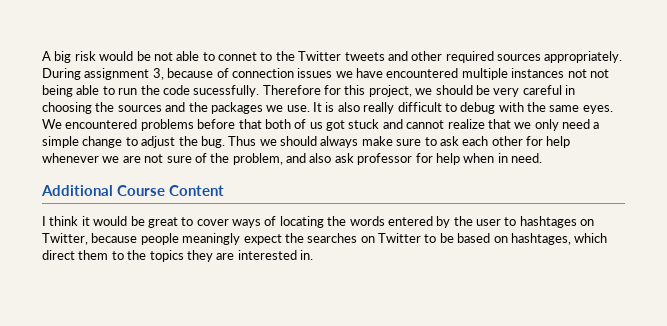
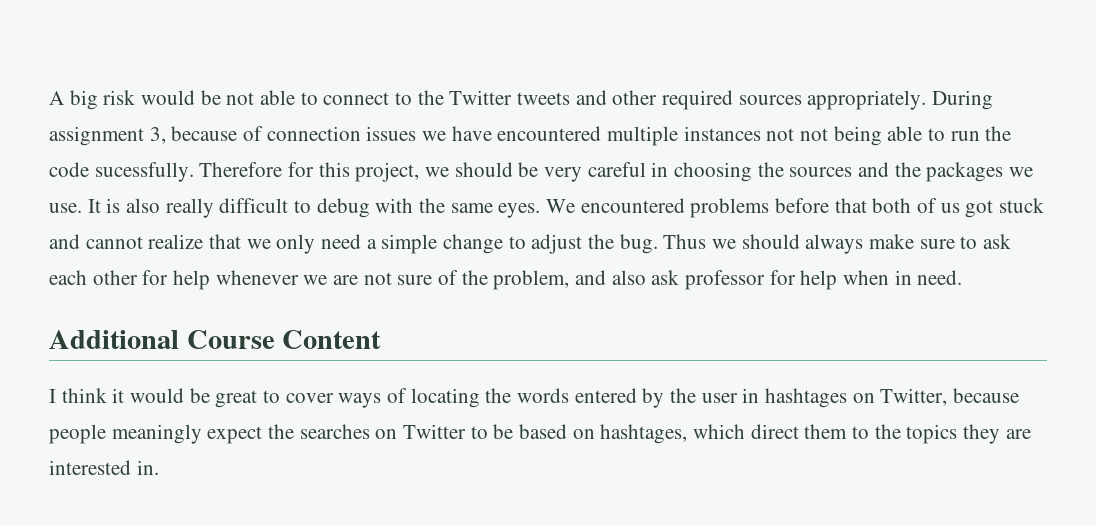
[218,52,257,61] connet -> [323,92,390,105] connect
[504,217,517,226] to -> [742,388,760,403] in

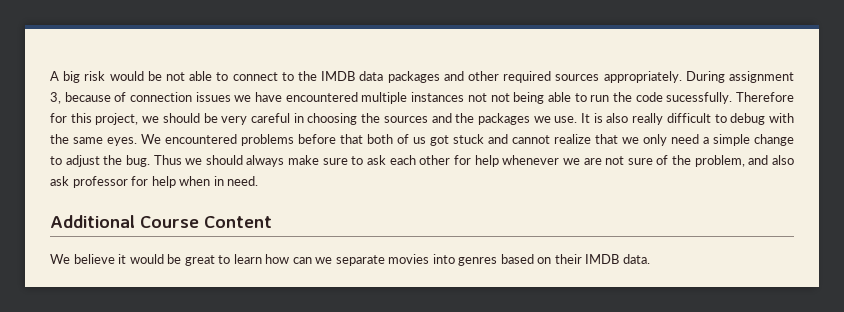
[449,90,571,105] Twitter tweets -> [321,71,440,83] IMDB data packages
[49,388,107,403] I think -> [50,254,115,264] We believe
[285,388,1020,408] [49,424,1031,444] [49,460,159,475] cover ways of locating the words entered by the user in hashtages on Twitter, because people meaningly expect the searches on Twitter to be based on hashtages, which direct them to the topics they are interested in. -> [233,254,650,266] learn how can we separate movies into genres based on their IMDB data.

